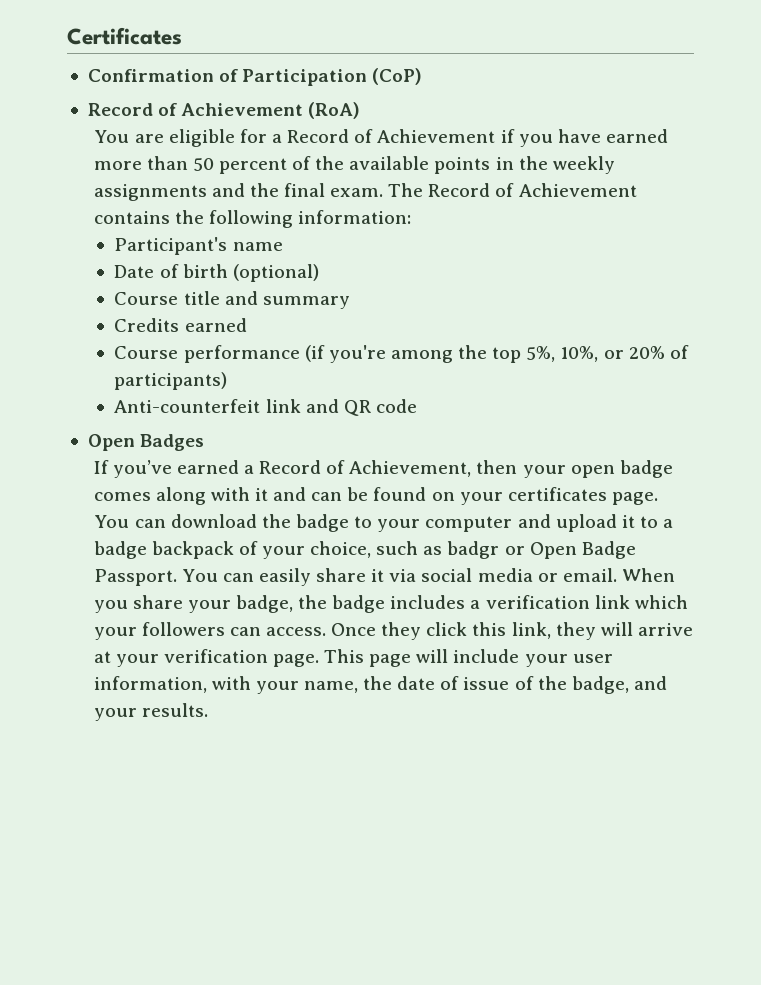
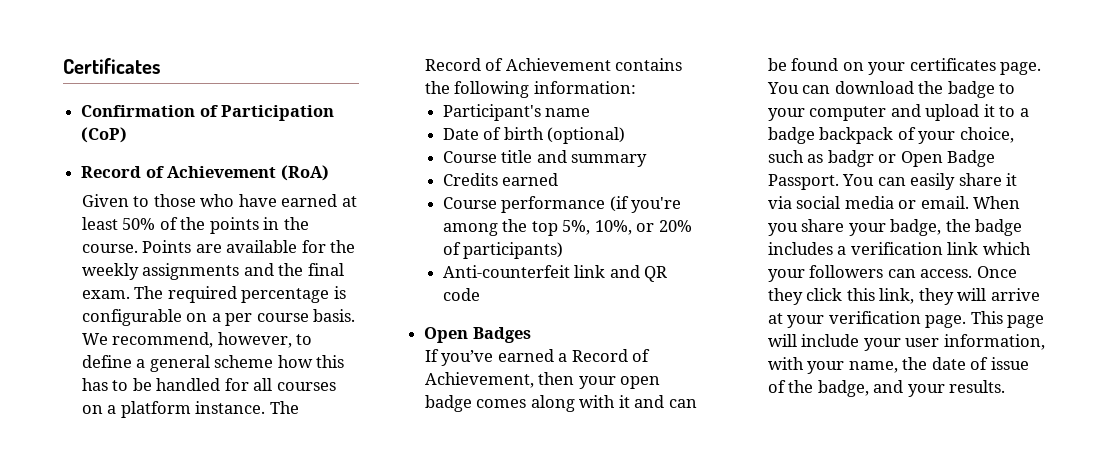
[93,129,668,147] [93,156,430,174] You are eligible for a Record of Achievement if you have earned more than 50 percent of the available -> [81,194,357,207] [81,217,206,230] Given to those who have earned at least 50% of the
(548, 163) none -> [81,240,356,253] course. Points are available for the
(424, 190) none -> [167,286,346,303] [81,309,356,326] [81,332,313,348] [81,355,345,372] [81,378,336,391] [81,401,299,418] required percentage is configurable on a per course basis. We recommend, however, to define a general scheme how this has to be handled for all courses on a platform instance. The

